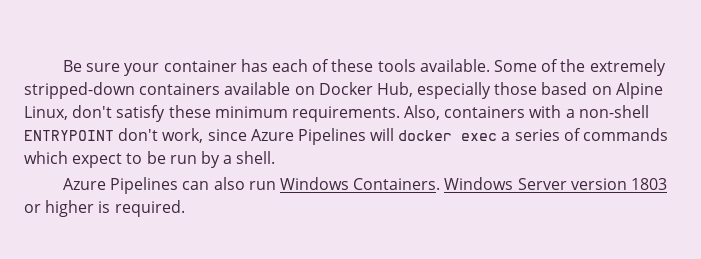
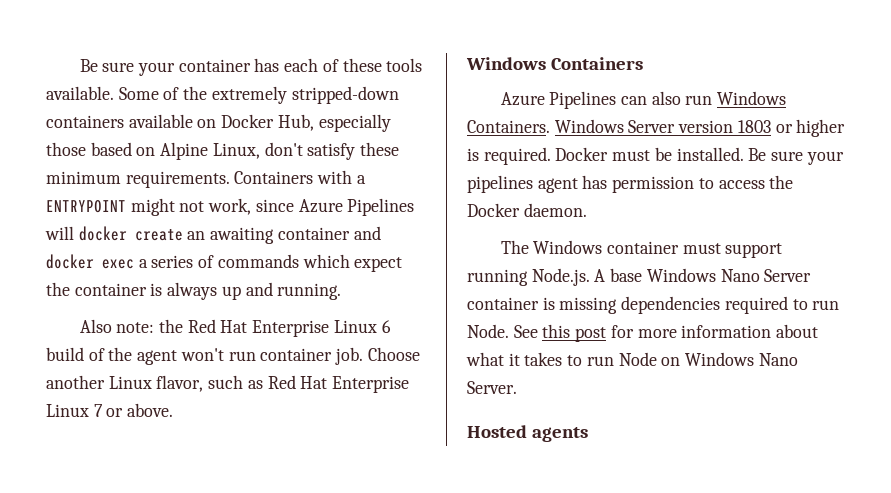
[404,105,649,120] [24,128,159,141] Also, containers with a non-shell ENTRYPOINT don't -> [234,170,366,184] [46,198,205,216] Containers with a ENTRYPOINT might not
(453, 135) none -> [134,226,381,244] [46,254,94,269] create an awaiting container and docker
[126,151,276,168] to be run by a shell. -> [46,282,342,300] [79,319,391,337] [46,347,420,365] [46,375,410,393] [46,403,174,417] [466,57,643,70] the container is always up and running. // Also note: the Red Hat Enterprise Linux 6 build of the agent won't run container job. Choose another Linux flavor, such as Red Hat Enterprise Linux 7 or above. // Windows Containers
(185, 208) none -> [555,147,844,165] [467,175,794,193] [467,203,587,217] [500,240,783,258] [467,268,812,286] [467,296,840,314] [467,324,819,342] [466,352,798,366] [467,381,517,394] [467,425,588,442] Docker must be installed. Be sure your pipelines agent has permission to access the Docker daemon. // The Windows container must support running Node.js. A base Windows Nano Server container is missing dependencies required to run Node. See this post for more information about what it takes to run Node on Windows Nano Server. // Hosted agents

